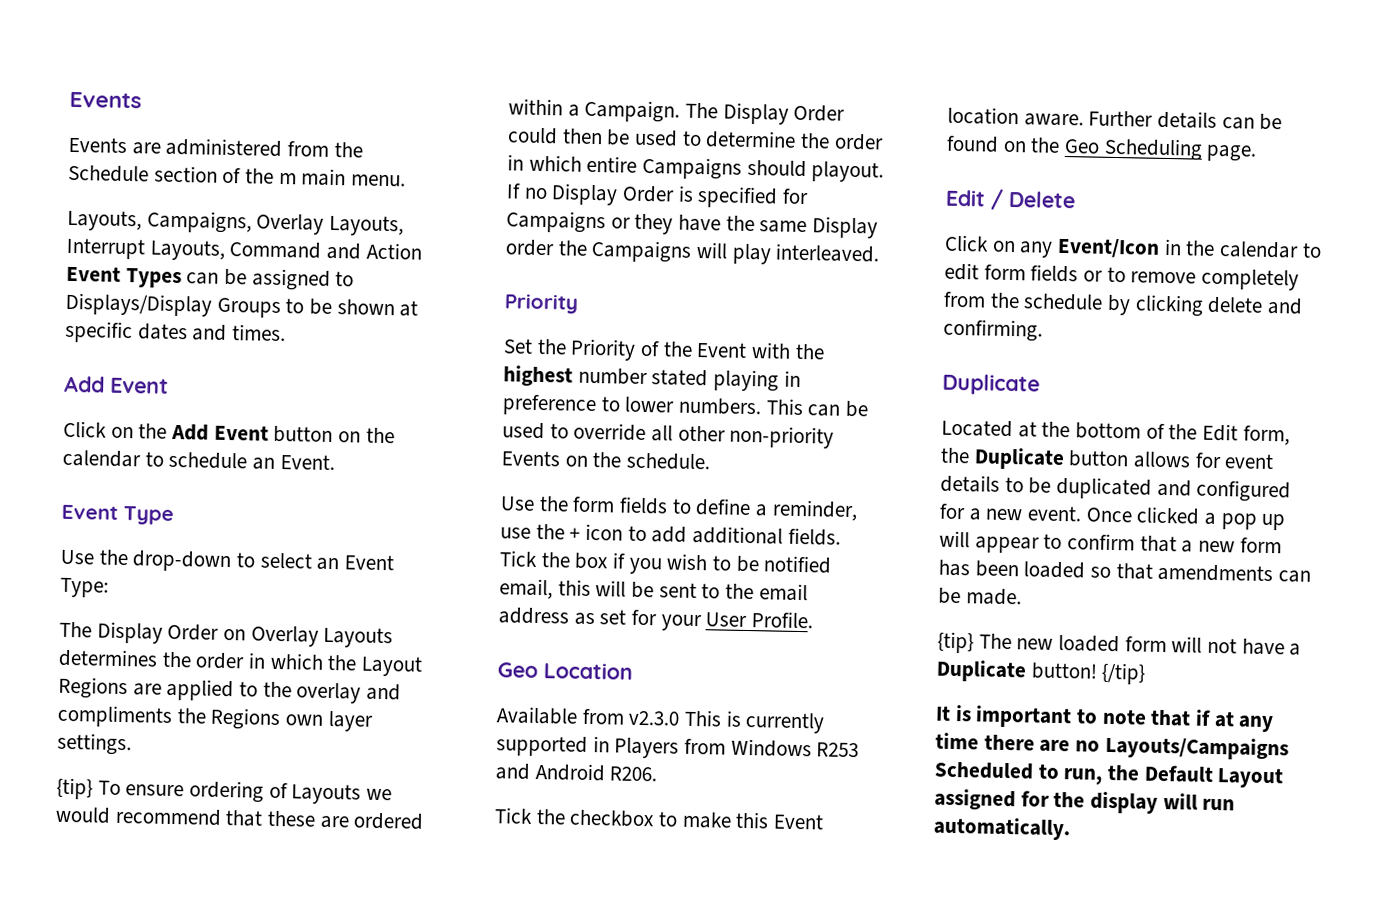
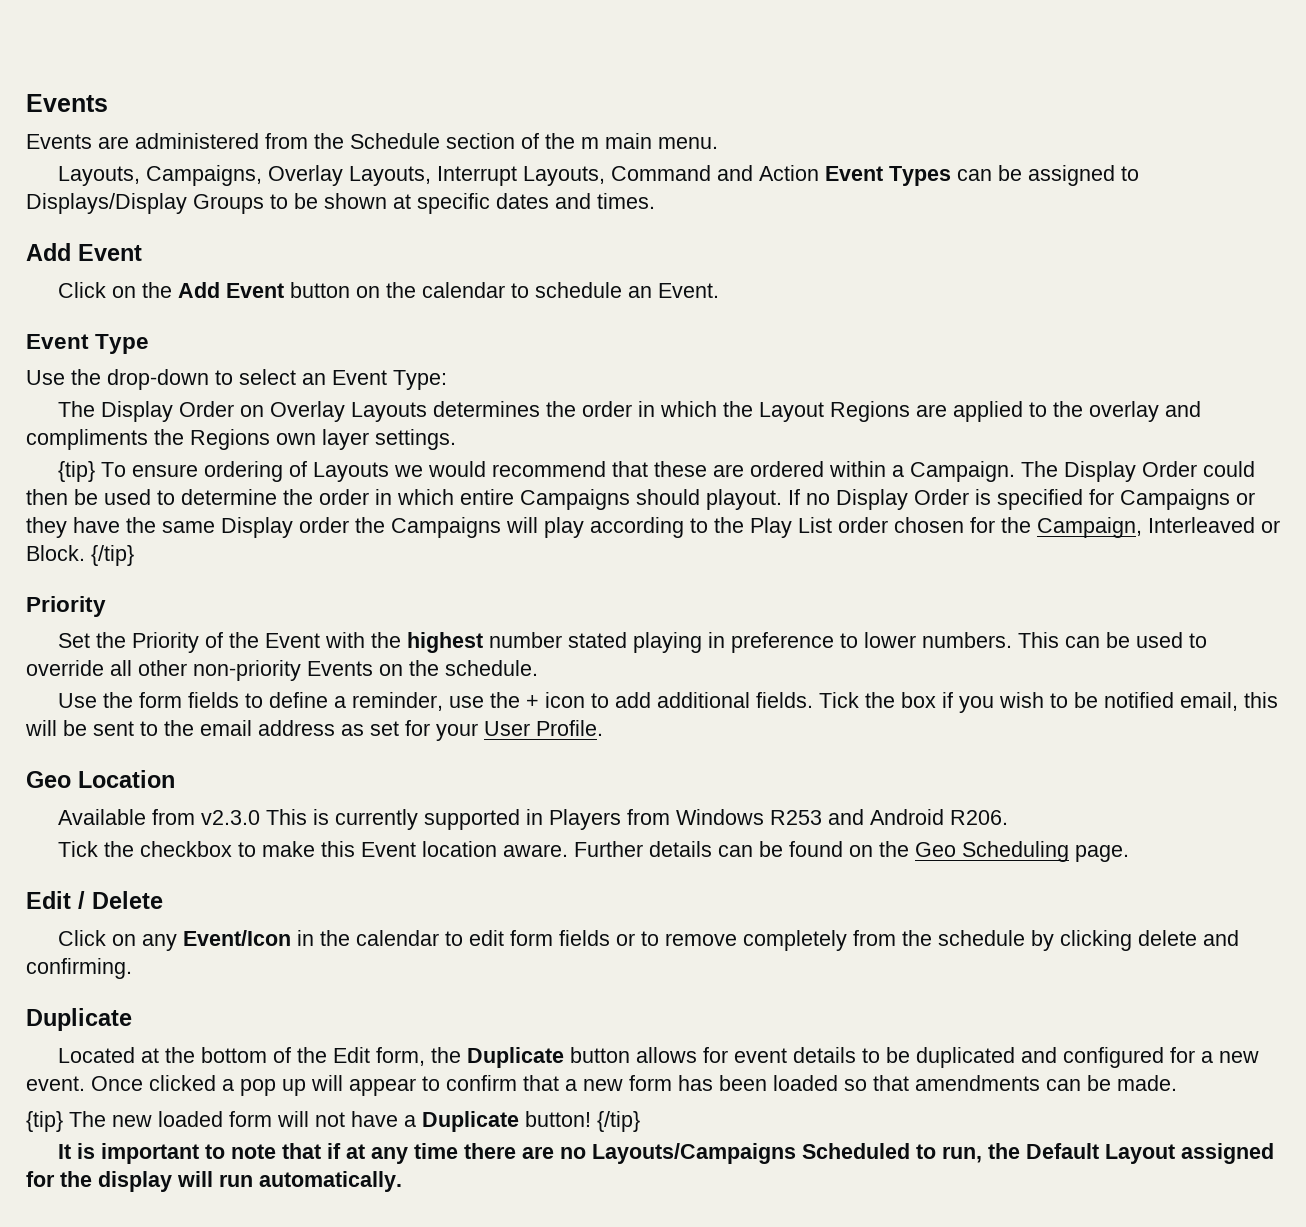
[775,243,881,263] interleaved. -> [590,517,1280,538] [26,545,134,566] according to the Play List order chosen for the Campaign, Interleaved or Block. {/tip}

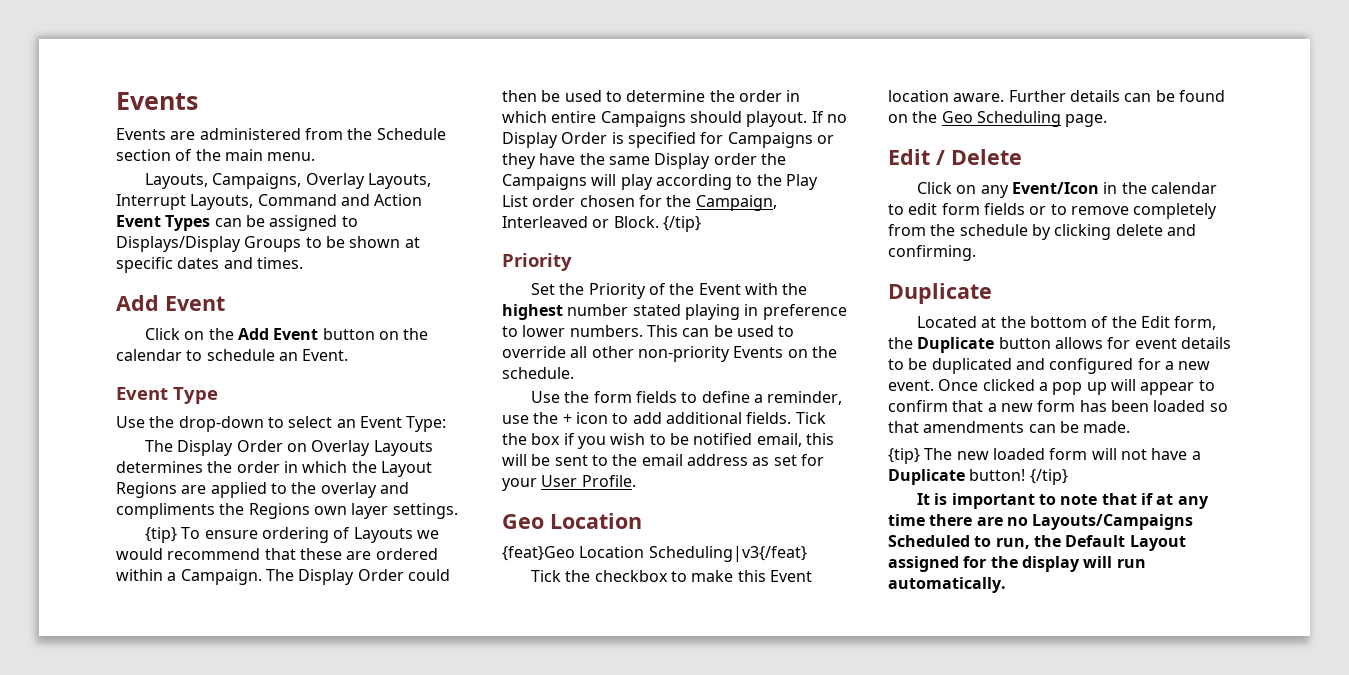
[581,137,599,149] m -> (221, 155) none
[57,809,1008,830] Available from v2.3.0 This is currently supported in Players from Windows R253 and Android R206. -> [502,546,807,562] {feat}Geo Location Scheduling|v3{/feat}

